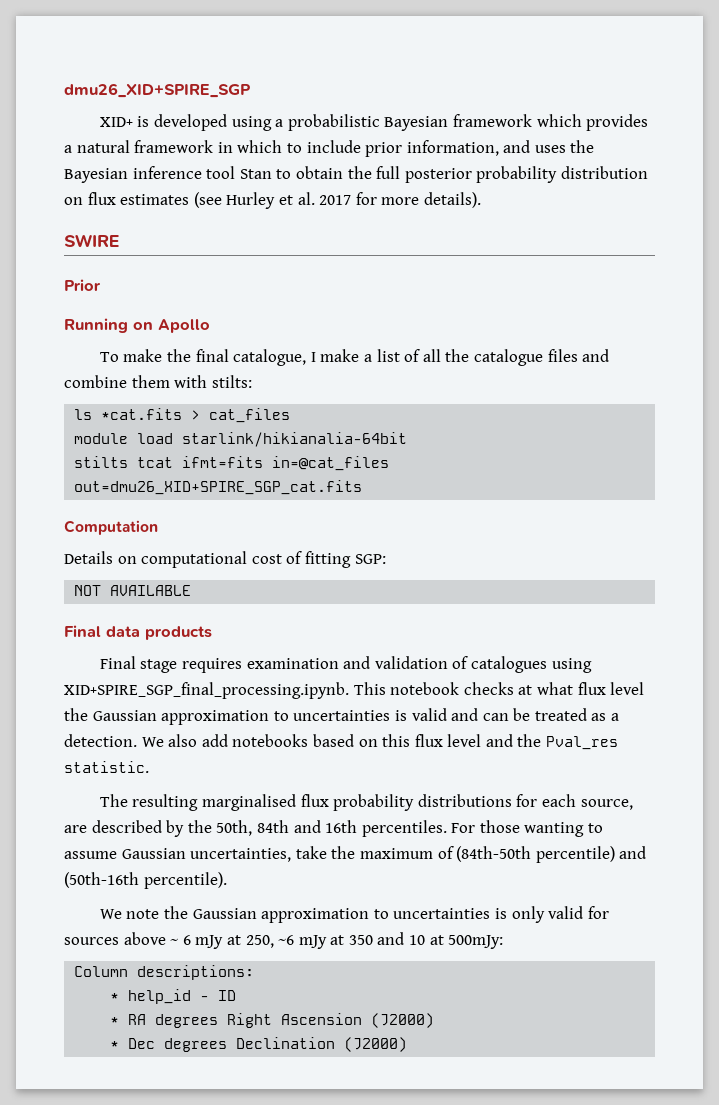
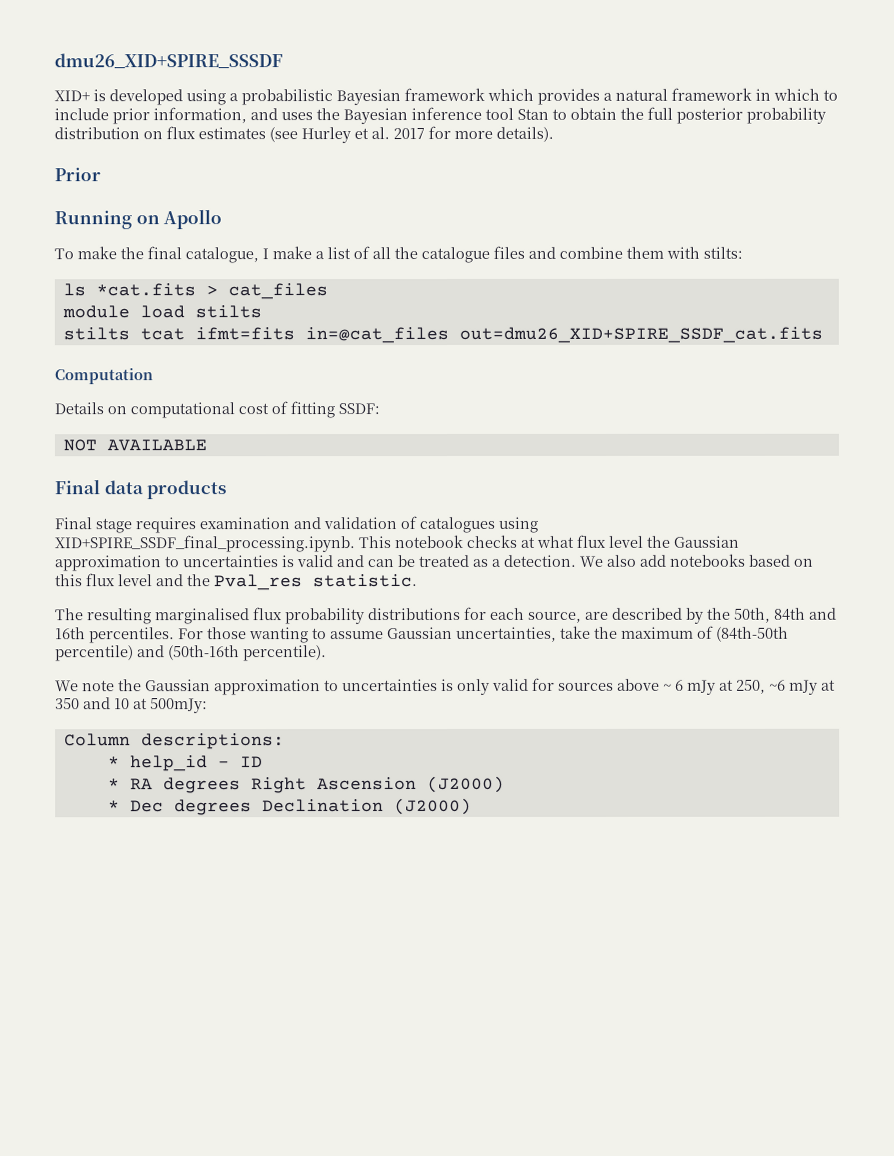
[64,83,250,98] dmu26_XID+SPIRE_SGP -> [54,53,283,70] dmu26_XID+SPIRE_SSSDF
[64,234,120,247] // SWIRE -> (554, 134) none
[182,432,408,447] starlink/hikianalia-64bit -> [194,305,262,319] stilts
[74,480,363,495] out=dmu26_XID+SPIRE_SGP_cat.fits -> [458,326,823,343] out=dmu26_XID+SPIRE_SSDF_cat.fits
[354,554,386,564] SGP: -> [338,403,380,415] SSDF:
[64,682,349,699] XID+SPIRE_SGP_final_processing.ipynb. -> [54,535,355,553] XID+SPIRE_SSDF_final_processing.ipynb.

